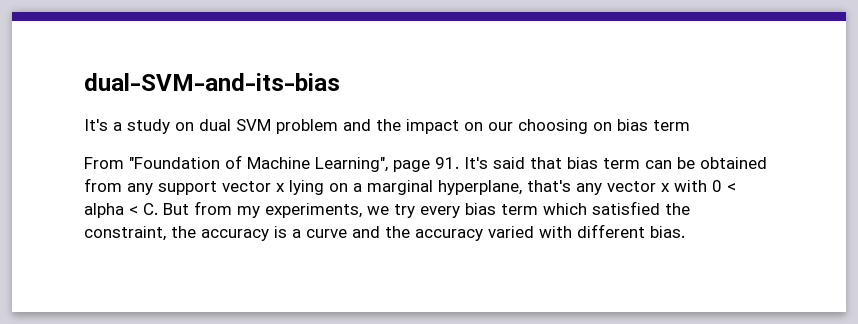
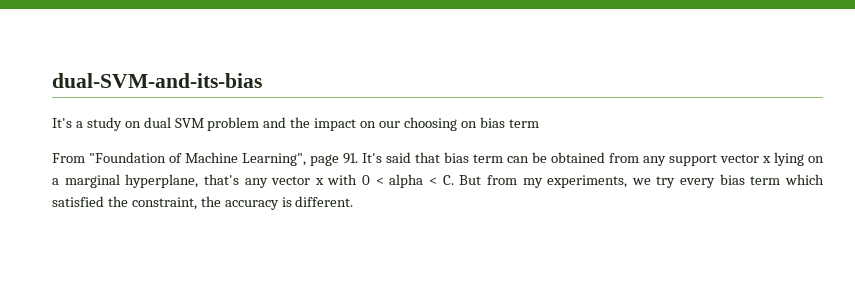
[292,224,685,241] a curve and the accuracy varied with different bias. -> [295,196,354,207] different.

